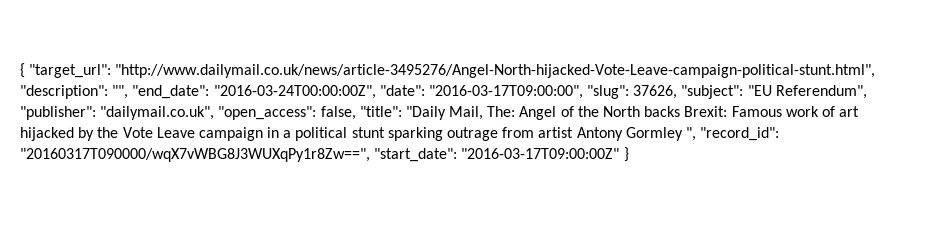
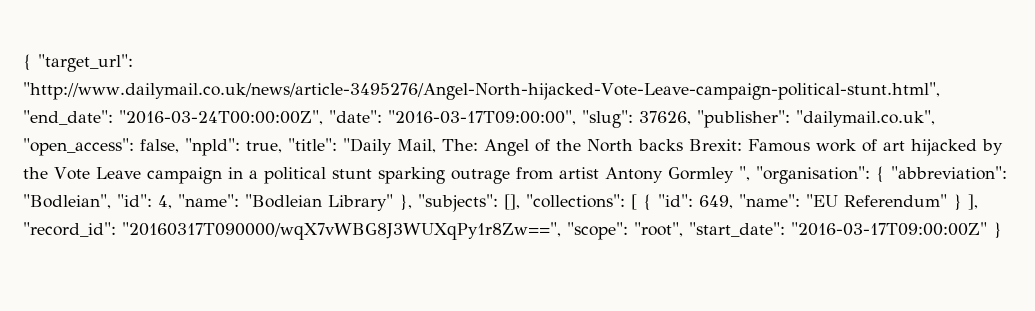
[20,85,129,99] "description": "", -> (940, 91) none
[681,85,867,99] "subject": "EU Referendum", -> (691, 118) none
(356, 113) none -> [185,138,282,156] "npld": true,
[700,127,780,141] [20,148,370,162] "record_id": "20160317T090000/wqX7vWBG8J3WUXqPy1r8Zw==", -> [755,166,1007,184] [23,194,978,212] [23,222,683,240] "organisation": { "abbreviation": "Bodleian", "id": 4, "name": "Bodleian Library" }, "subjects": [], "collections": [ { "id": 649, "name": "EU Referendum" } ], "record_id": "20160317T090000/wqX7vWBG8J3WUXqPy1r8Zw==", "scope": "root",

